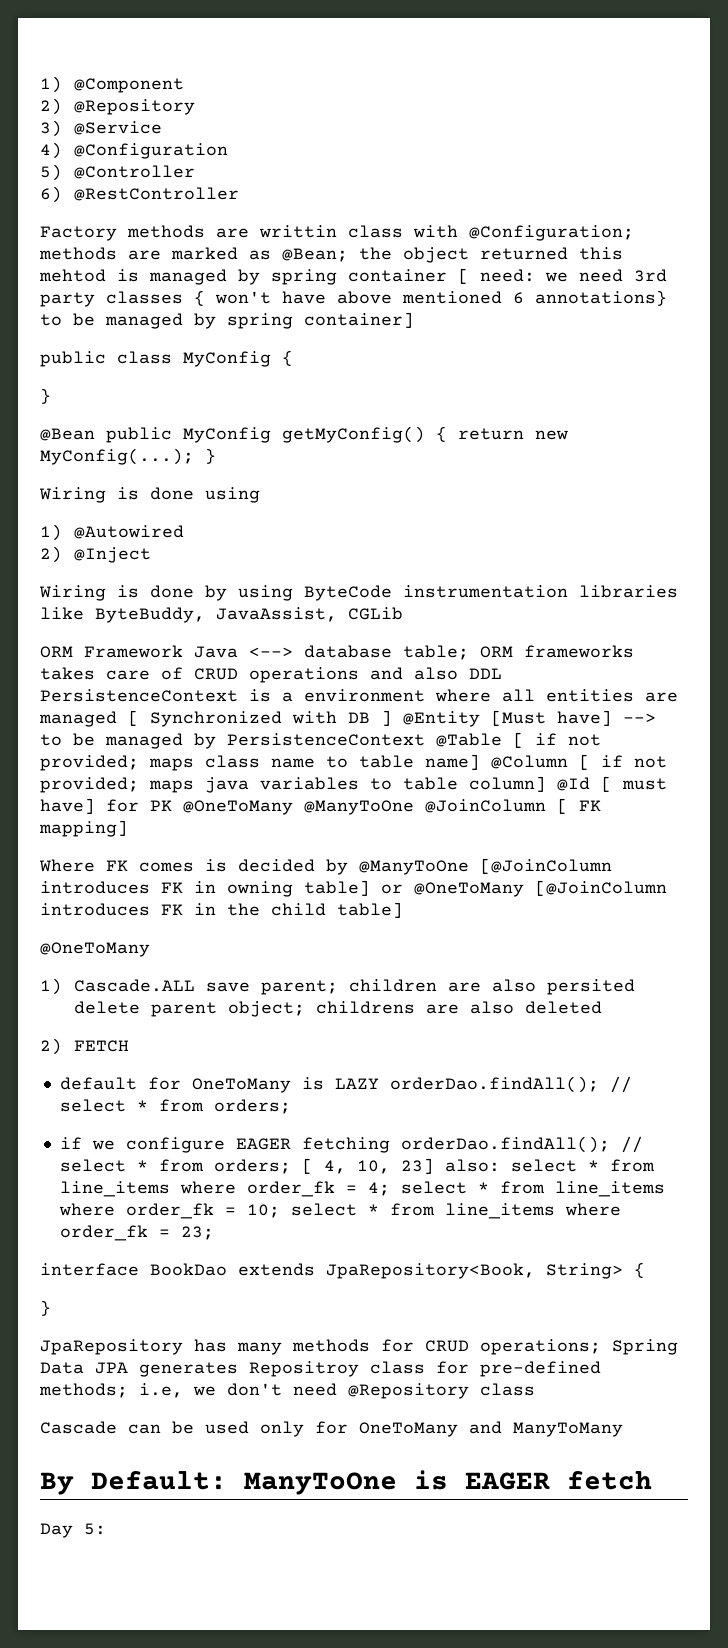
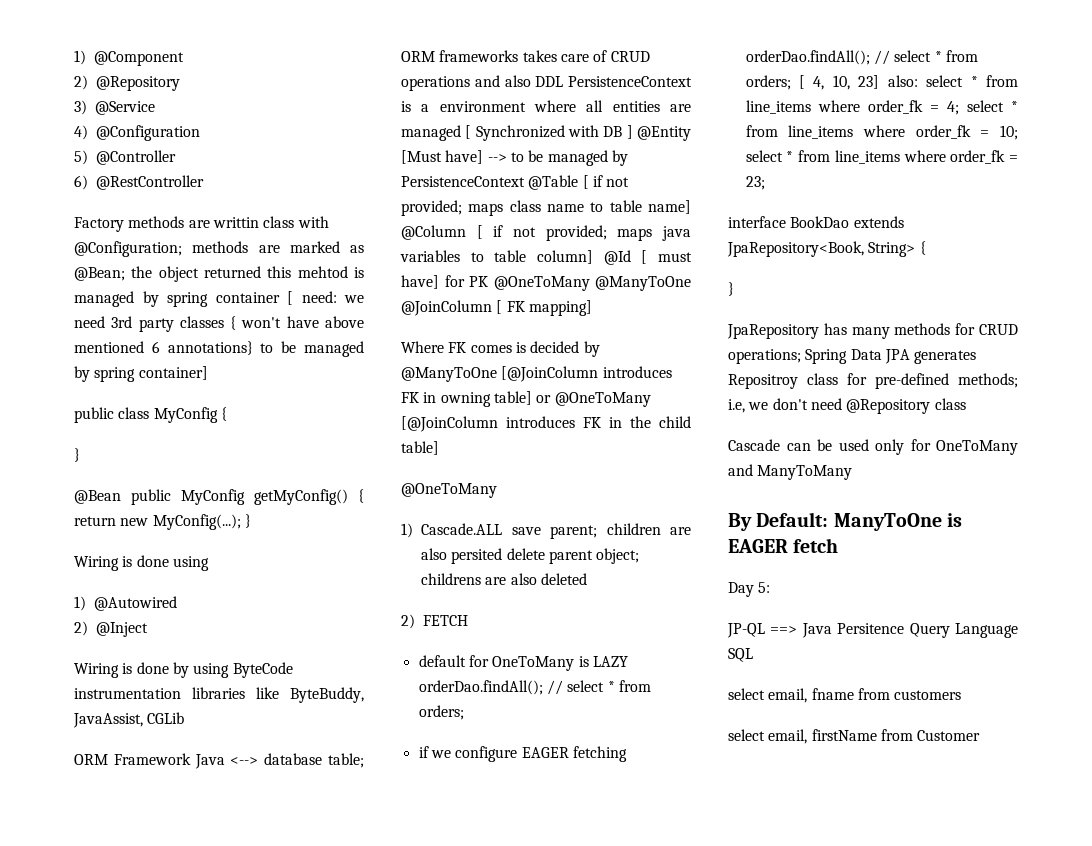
(106, 1529) none -> [727,623,1018,638] [728,648,753,662] [728,688,962,703] [728,729,981,744] // JP-QL ==> Java Persitence Query Language SQL // select email, fname from customers // select email, firstName from Customer

